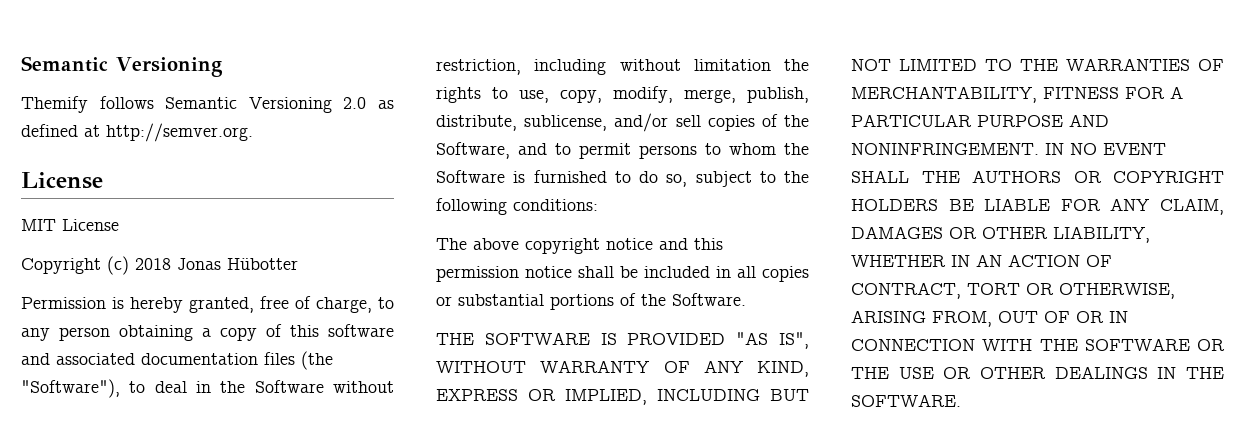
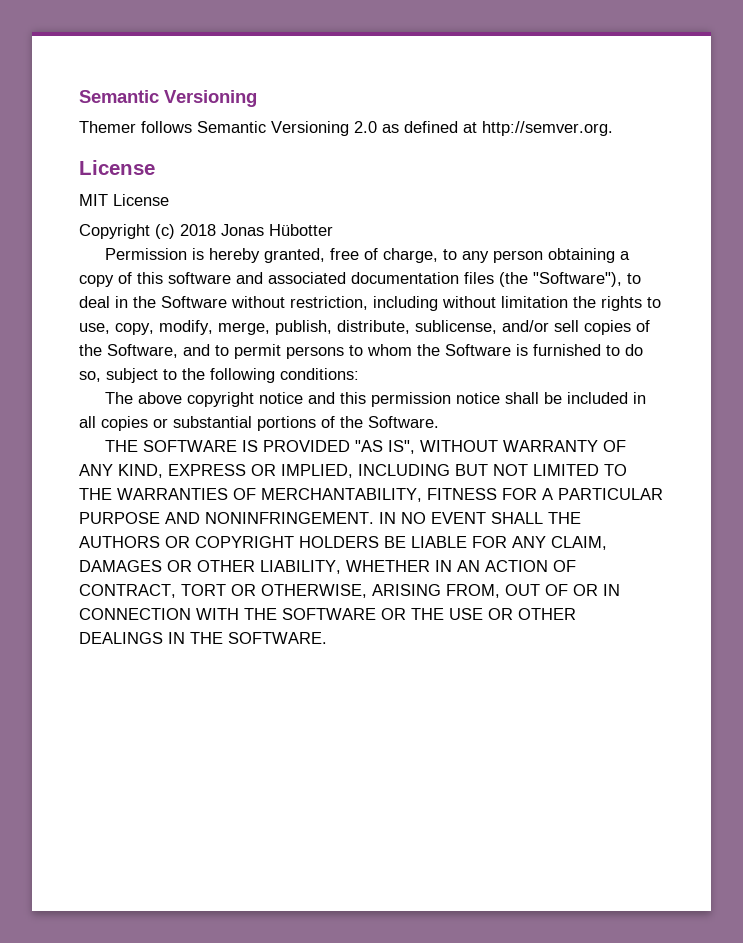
[21,96,88,113] Themify -> [79,121,136,133] Themer

